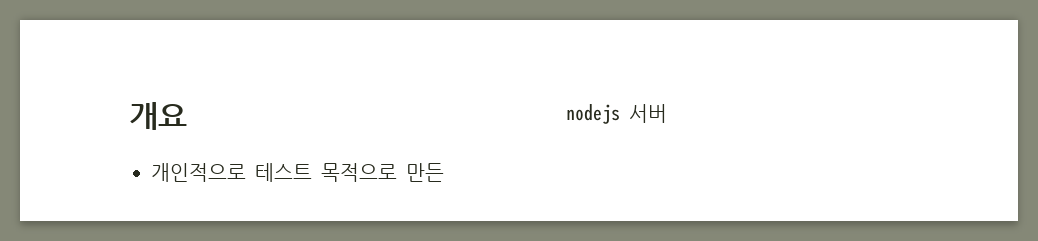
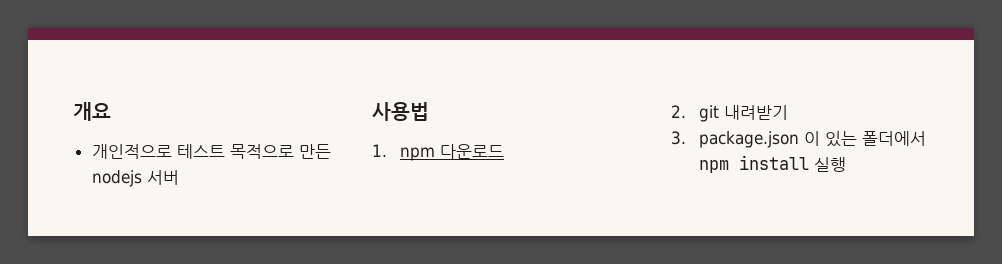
(667, 113) none -> [372,102,429,121] [372,144,504,161] [671,105,788,122] [671,131,926,148] [698,155,846,173] // 사용법 // 1. npm 다운로드 // 2. git 내려받기 // 3. package.json 이 있는 폴더에서 npm install 실행

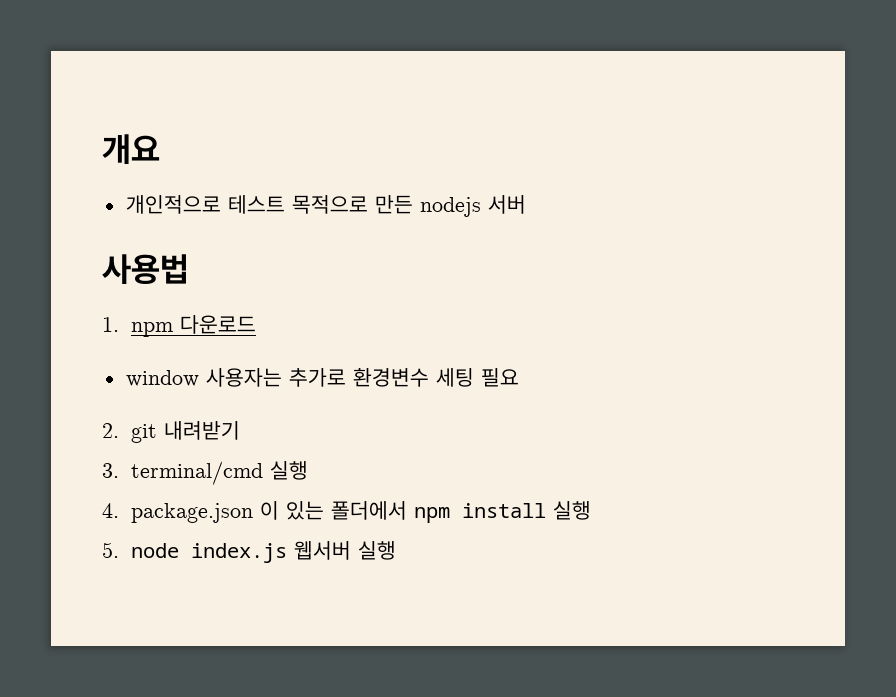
(504, 151) none -> [125,368,519,387] // window 사용자는 추가로 환경변수 세팅 필요
(686, 138) none -> [131,461,309,485] [102,503,119,518] terminal/cmd 실행 // 4.
(846, 164) none -> [102,541,397,563] // 5. node index.js 웹서버 실행

